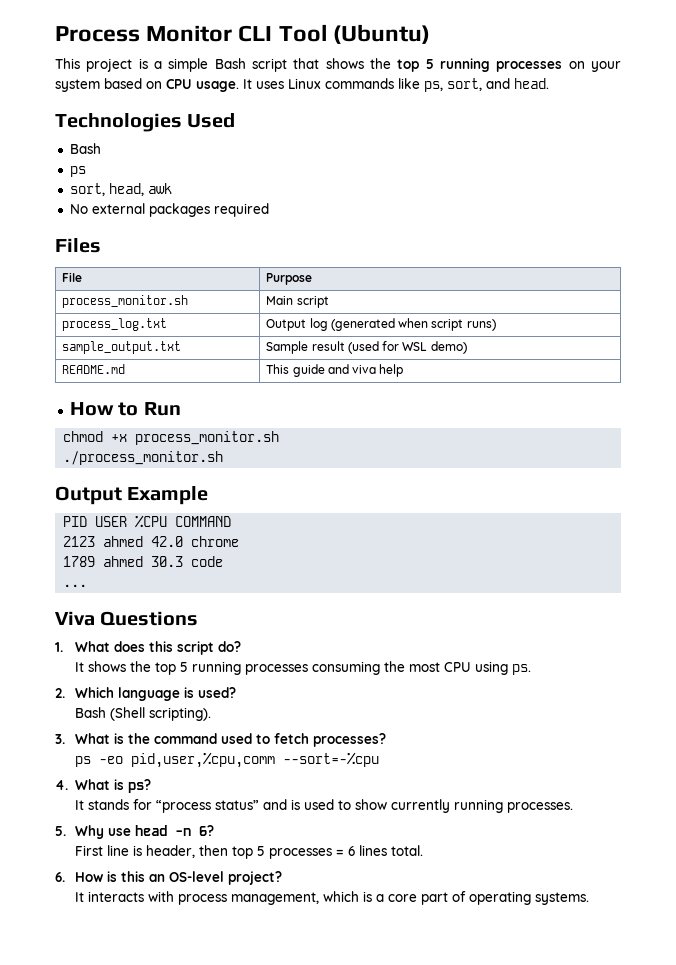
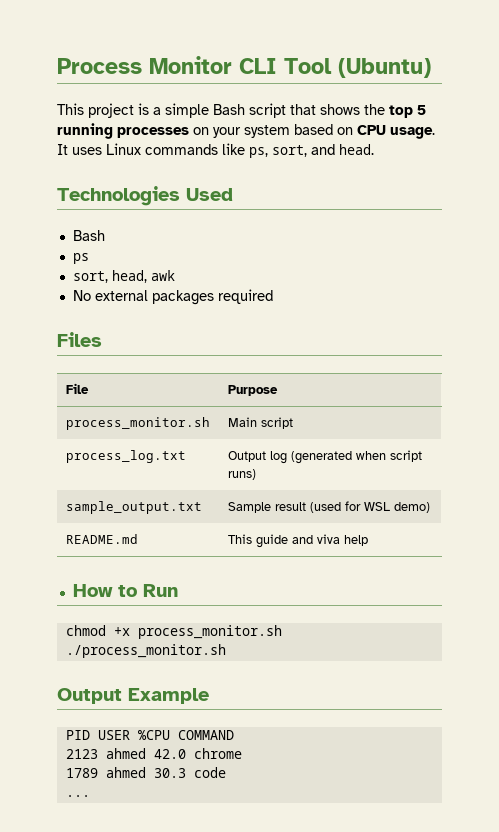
[55,611,199,626] [55,641,241,655] [74,661,531,675] [55,687,236,701] [74,707,211,721] [55,733,386,747] [74,752,379,768] [55,779,151,793] [74,799,573,813] [55,825,214,839] [74,845,423,859] [55,871,282,885] [74,891,589,905] // Viva Questions // 1. What does this script do? // It shows the top 5 running processes consuming the most CPU using ps. // 2. Which language is used? // Bash (Shell scripting). // 3. What is the command used to fetch processes? // ps -eo pid,user,%cpu,comm --sort=-%cpu // 4. What is ps? // It stands for “process status” and is used to show currently running processes. // 5. Why use head -n 6? // First line is header, then top 5 processes = 6 lines total. // 6. How is this an OS-level project? // It interacts with process management, which is a core part of operating systems. -> (90, 796) none

